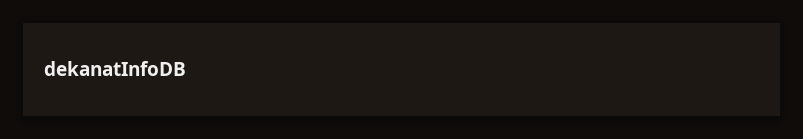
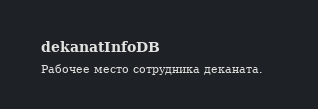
(186, 68) none -> [41,64,263,75] // Рабочее место сотрудника деканата.

